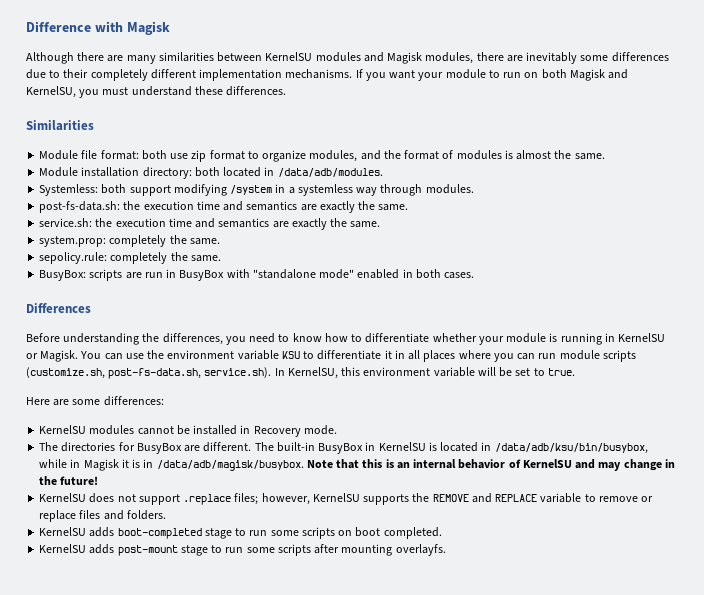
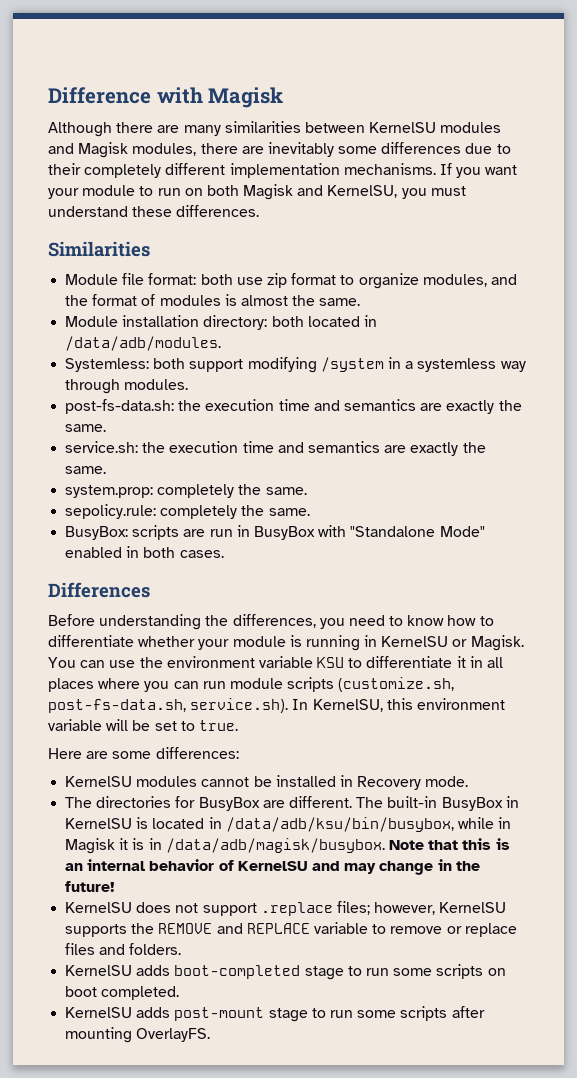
[252,269,355,279] "standalone mode" -> [350,526,485,537] "Standalone Mode"
[395,544,446,556] overlayfs. -> [136,1028,211,1042] OverlayFS.

